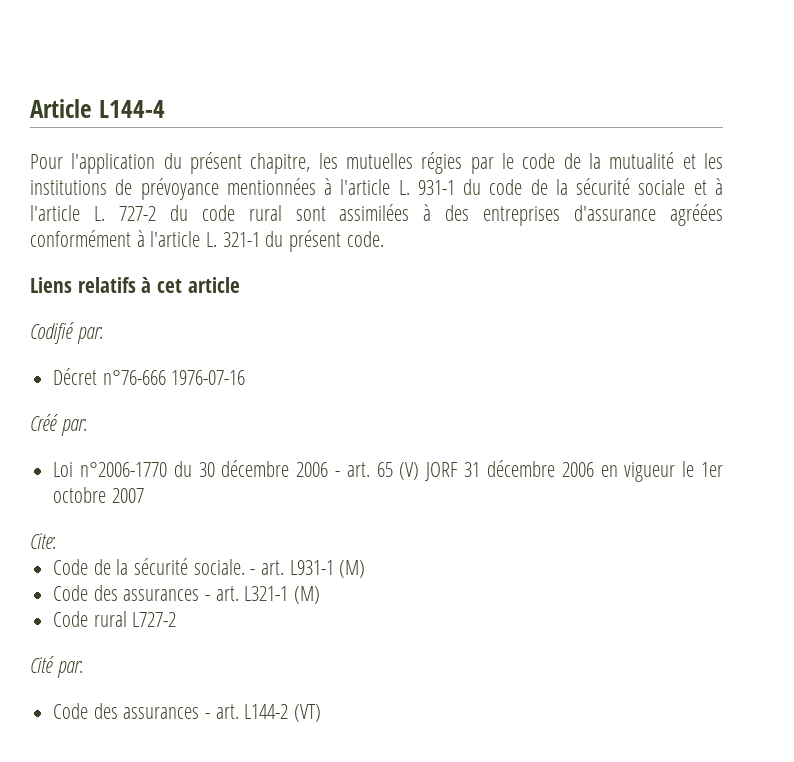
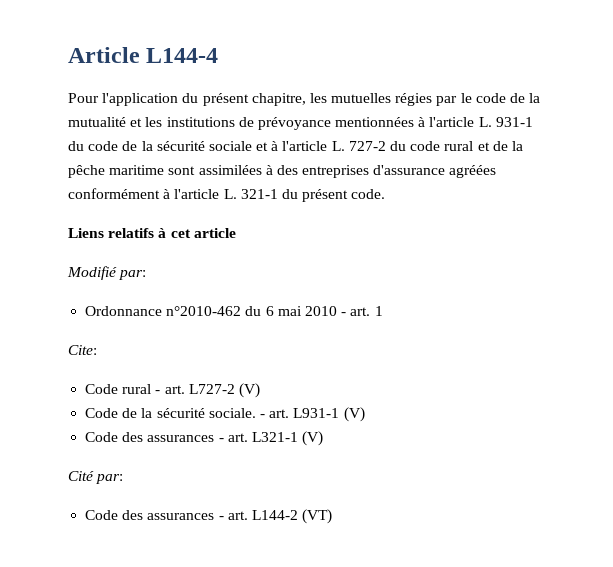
(282, 213) none -> [477,141,523,151] [68,165,165,178] et de la pêche maritime
[30,322,103,344] [53,368,246,385] [30,414,87,436] [53,460,724,482] [53,487,144,503] [30,533,56,549] Codifié par: // Décret n°76-666 1976-07-16 // Créé par: // Loi n°2006-1770 du 30 décembre 2006 - art. 65 (V) JORF 31 décembre 2006 en vigueur le 1er octobre 2007 // Cite: -> [67,266,147,280] [85,306,383,316] [68,345,97,355] [85,383,260,398] Modifié par: // Ordonnance n°2010-462 du 6 mai 2010 - art. 1 // Cite: // Code rural - art. L727-2 (V)
[339,560,366,578] (M) -> [343,407,365,422] (V)
[294,586,321,604] [53,611,177,627] (M) // Code rural L727-2 -> [302,431,324,446] (V)

